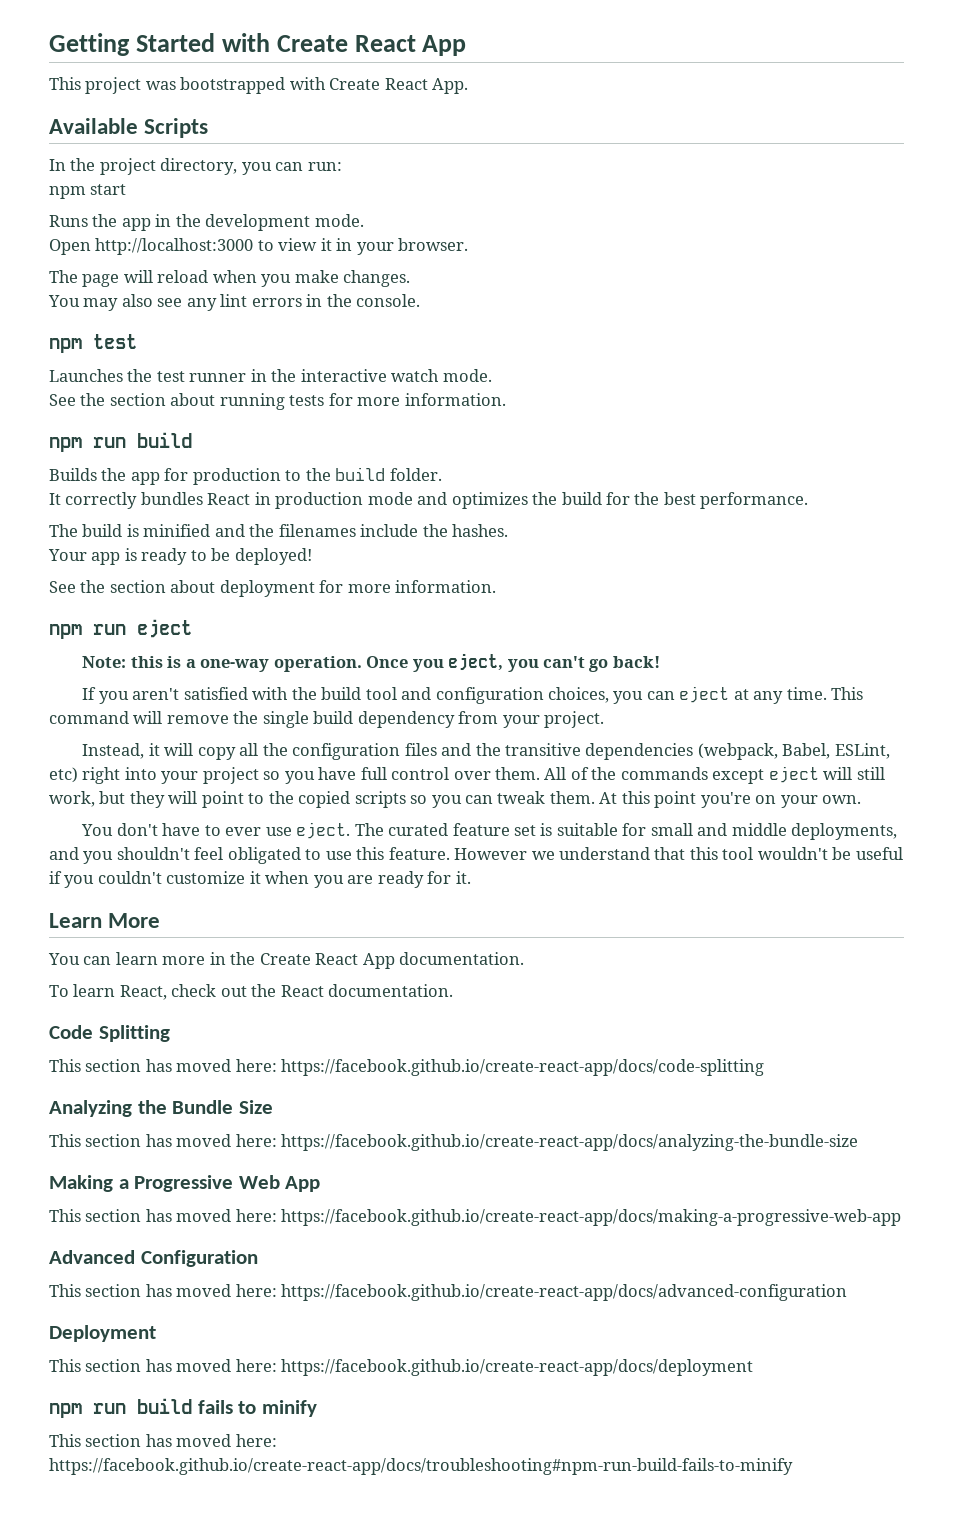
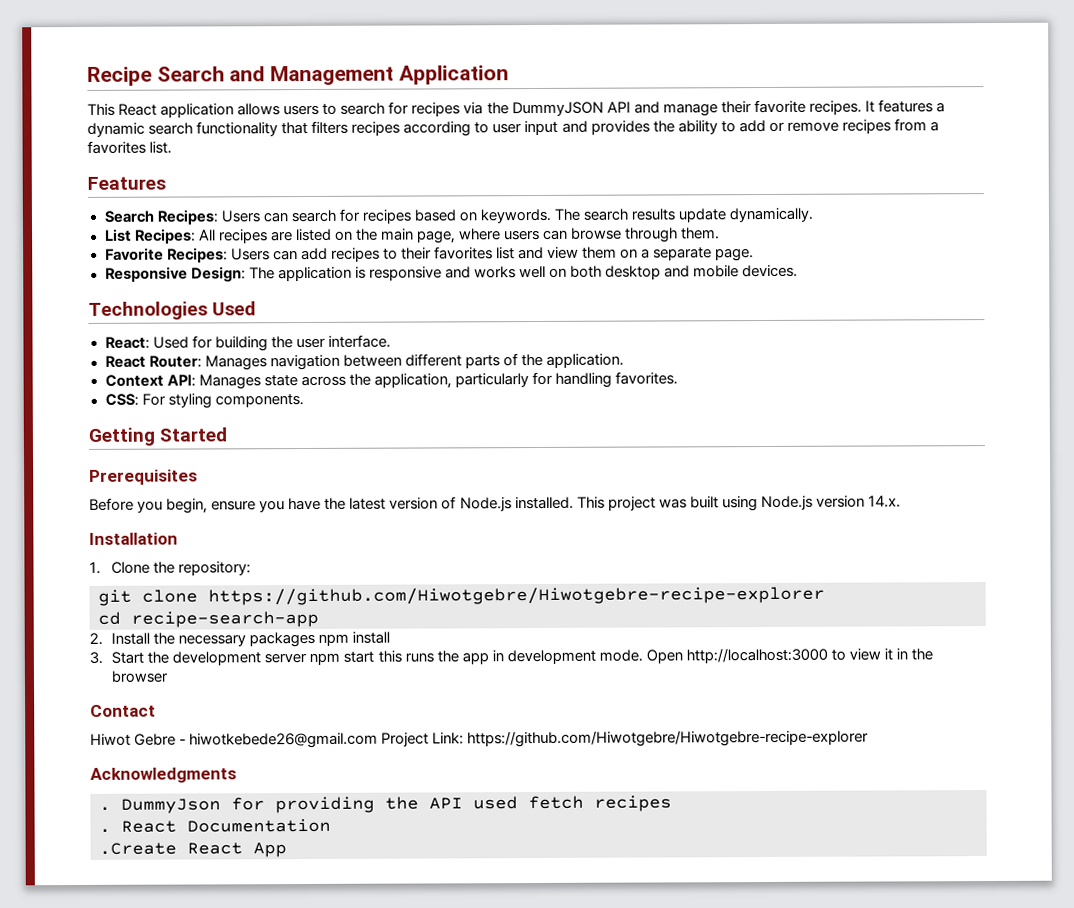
[49,33,467,56] [49,77,469,94] [49,118,209,138] [49,158,342,175] Getting Started with Create React App // This project was bootstrapped with Create React App. // Available Scripts // In the project directory, you can run: // -> [87,65,509,86] [87,99,945,118] [87,118,939,137] [87,140,173,154] [87,176,166,190] [103,207,814,225] [104,227,721,244] [104,246,755,263] [104,264,799,283] [88,301,257,320] [104,334,391,352] [104,353,624,371] [104,371,678,390] [104,393,304,409] [88,427,228,446] [89,469,198,485] [89,495,901,514] [89,532,178,545] [89,561,252,576] [98,585,825,606] [98,610,319,628] [89,631,391,648] [89,651,308,666] Recipe Search and Management Application // This React application allows users to search for recipes via the DummyJSON API and manage their favorite recipes. It features a dynamic search functionality that filters recipes according to user input and provides the ability to add or remove recipes from a favorites list. // Features // Search Recipes: Users can search for recipes based on keywords. The search results update dynamically. // List Recipes: All recipes are listed on the main page, where users can browse through them. // Favorite Recipes: Users can add recipes to their favorites list and view them on a separate page. // Responsive Design: The application is responsive and works well on both desktop and mobile devices. // Technologies Used // React: Used for building the user interface. // React Router: Manages navigation between different parts of the application. // Context API: Manages state across the application, particularly for handling favorites. // CSS: For styling components. // Getting Started // Prerequisites // Before you begin, ensure you have the latest version of Node.js installed. This project was built using Node.js version 14.x. // Installation // 1. Clone the repository: // git clone https://github.com/Hiwotgebre/Hiwotgebre-recipe-explorer // cd recipe-search-app // 2. Install the necessary packages npm install // 3. Start the development server
[49,215,88,227] // Runs -> [377,650,434,663] this runs
[175,214,201,227] the -> (504, 656) none
(364, 220) // -> (643, 655) none
[356,238,469,255] [49,270,411,287] [48,294,421,311] [49,334,137,353] [49,369,492,382] [49,393,506,410] [49,432,192,452] [49,467,442,485] [49,492,809,509] [49,524,509,537] [48,548,312,565] [49,580,497,597] [49,619,192,639] [82,653,660,672] [82,686,864,704] [49,711,605,728] [82,743,890,760] [49,766,885,784] [49,791,862,808] [81,822,898,840] [49,847,903,864] [49,871,471,888] [49,913,161,928] [48,952,525,969] [49,984,454,1000] [49,1025,170,1042] [49,1059,765,1076] [49,1100,273,1117] [49,1134,859,1151] [49,1175,321,1192] [49,1209,902,1226] [49,1250,258,1267] [49,1284,848,1301] [49,1325,156,1342] [49,1359,754,1376] [49,1398,317,1418] [49,1434,277,1447] [49,1458,793,1475] your browser. // The page will reload when you make changes. // You may also see any lint errors in the console. // npm test // Launches the test runner in the interactive watch mode. // See the section about running tests for more information. // npm run build // Builds the app for production to the build folder. // It correctly bundles React in production mode and optimizes the build for the best performance. // The build is minified and the filenames include the hashes. // Your app is ready to be deployed! // See the section about deployment for more information. // npm run eject // Note: this is a one-way operation. Once you eject, you can't go back! // If you aren't satisfied with the build tool and configuration choices, you can eject at any time. This command will remove the single build dependency from your project. // Instead, it will copy all the configuration files and the transitive dependencies (webpack, Babel, ESLint, etc) right into your project so you have full control over them. All of the commands except eject will still work, but they will point to the copied scripts so you can tweak them. At this point you're on your own. // You don't have to ever use eject. The curated feature set is suitable for small and middle deployments, and you shouldn't feel obligated to use this feature. However we understand that this tool wouldn't be useful if you couldn't customize it when you are ready for it. // Learn More // You can learn more in the Create React App documentation. // To learn React, check out the React documentation. // Code Splitting // This section has moved here: https://facebook.github.io/create-react-app/docs/code-splitting // Analyzing the Bundle Size // This section has moved here: https://facebook.github.io/create-react-app/docs/analyzing-the-bundle-size // Making a Progressive Web App // This section has moved here: https://facebook.github.io/create-react-app/docs/making-a-progressive-web-app // Advanced Configuration // This section has moved here: https://facebook.github.io/create-react-app/docs/advanced-configuration // Deployment // This section has moved here: https://facebook.github.io/create-react-app/docs/deployment // npm run build fails to minify // This section has moved here: https://facebook.github.io/create-react-app/docs/troubleshooting#npm-run-build-fails-to-minify -> [911,648,934,661] [111,670,169,683] [90,704,156,717] [90,729,870,749] [90,767,237,783] [99,795,672,814] [99,818,331,833] [99,842,287,858] the browser // Contact // Hiwot Gebre - hiwotkebede26@gmail.com Project Link: https://github.com/Hiwotgebre/Hiwotgebre-recipe-explorer // Acknowledgments // . DummyJson for providing the API used fetch recipes // . React Documentation // .Create React App

